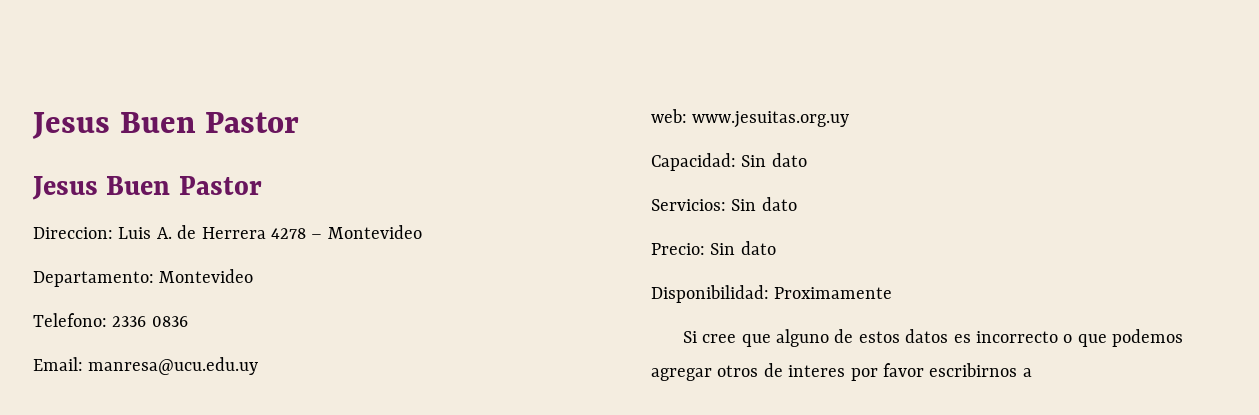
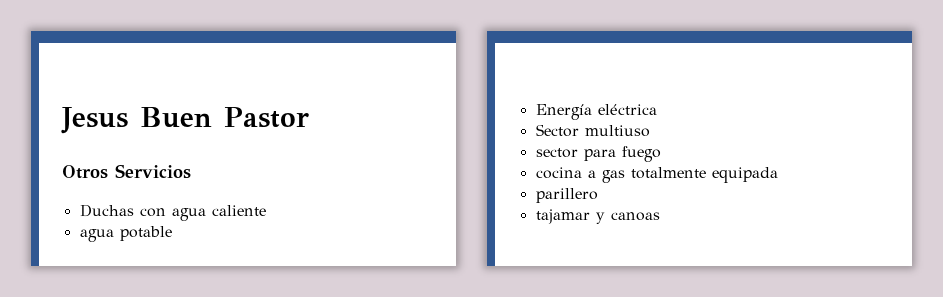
[32,112,300,139] [32,176,262,200] [33,225,422,239] [33,269,254,287] [33,313,188,327] [33,357,259,375] [651,109,850,128] [651,153,807,171] [651,197,797,211] [651,241,776,255] [651,285,893,303] [682,329,1184,347] [651,363,1032,381] Jesus Buen Pastor // Jesus Buen Pastor // Direccion: Luis A. de Herrera 4278 – Montevideo // Departamento: Montevideo // Telefono: 2336 0836 // Email: manresa@ucu.edu.uy // web: www.jesuitas.org.uy // Capacidad: Sin dato // Servicios: Sin dato // Precio: Sin dato // Disponibilidad: Proximamente // Si cree que alguno de estos datos es incorrecto o que podemos agregar otros de interes por favor escribirnos a -> [61,107,309,134] [62,164,191,179] [79,204,266,221] [79,226,172,242] [535,104,657,120] [535,124,650,137] [535,146,661,162] [535,167,778,183] [535,188,598,203] [535,209,660,224] Jesus Buen Pastor // Otros Servicios // Duchas con agua caliente // agua potable // Energía eléctrica // Sector multiuso // sector para fuego // cocina a gas totalmente equipada // parillero // tajamar y canoas

